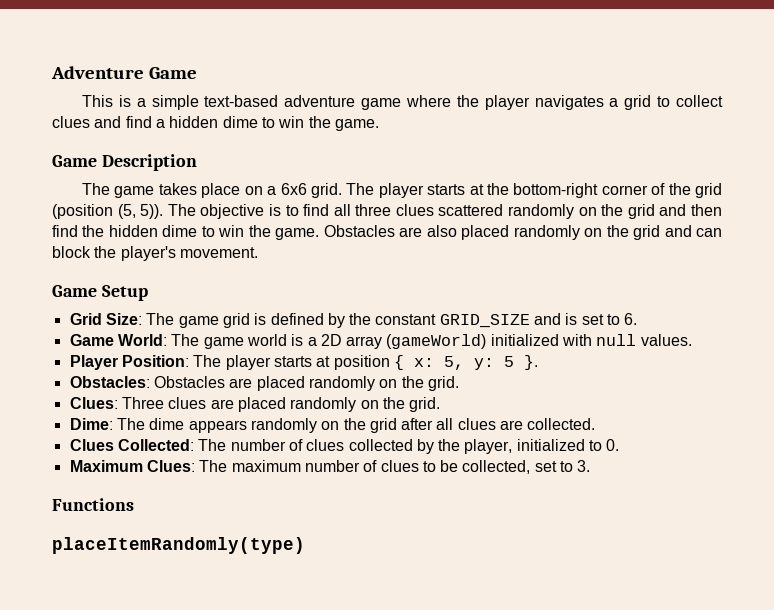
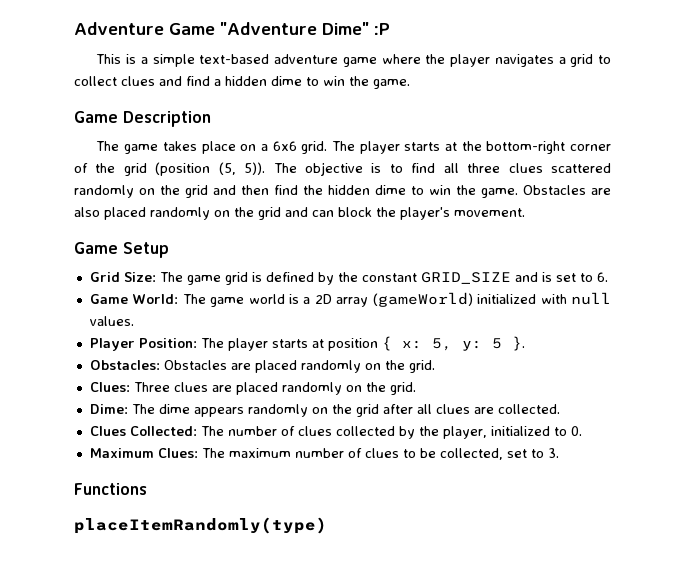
(198, 73) none -> [220,22,390,35] "Adventure Dime" :P

